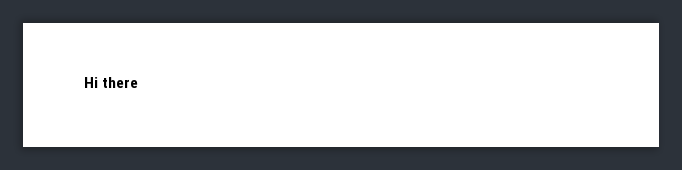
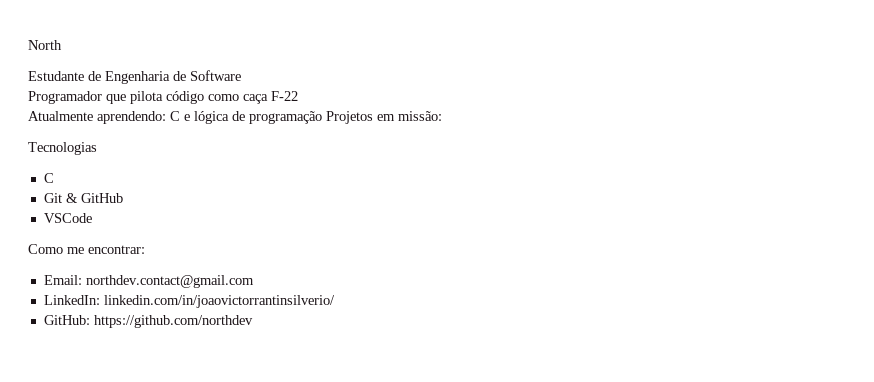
[84,77,139,88] Hi there -> [28,40,62,50] [28,70,241,84] [28,91,298,104] [28,111,442,124] [28,142,97,155] [43,173,54,183] [43,193,123,203] [43,213,92,223] [28,244,145,254] [43,275,254,288] [43,295,335,308] [43,315,253,328] North // Estudante de Engenharia de Software // Programador que pilota código como caça F-22 // Atualmente aprendendo: C e lógica de programação Projetos em missão: // Tecnologias // C // Git & GitHub // VSCode // Como me encontrar: // Email: northdev.contact@gmail.com // LinkedIn: linkedin.com/in/joaovictorrantinsilverio/ // GitHub: https://github.com/northdev

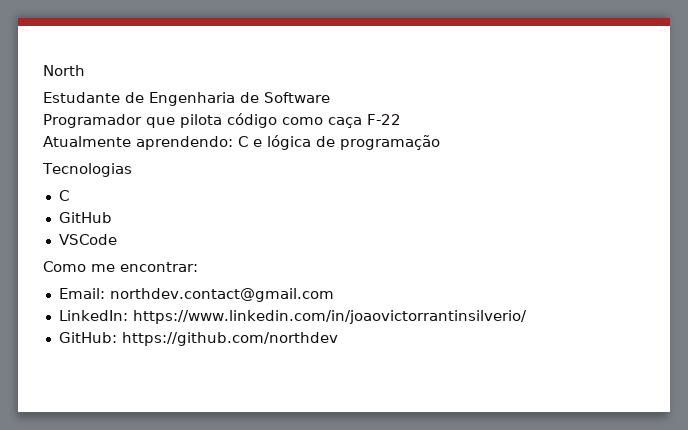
[326,111,442,124] Projetos em missão: -> (440, 142) none
[43,193,78,203] Git & -> (69, 195) none
[103,295,335,308] linkedin.com/in/joaovictorrantinsilverio/ -> [132,310,527,324] https://www.linkedin.com/in/joaovictorrantinsilverio/

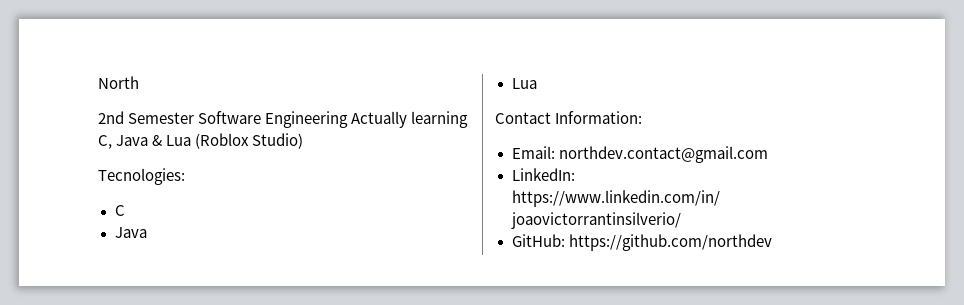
[43,92,330,106] [43,113,401,128] [43,135,440,150] [42,163,132,177] [58,190,69,201] [58,212,112,223] [58,234,117,245] [43,261,198,272] Estudante de Engenharia de Software // Programador que pilota código como caça F-22 // Atualmente aprendendo: C e lógica de programação // Tecnologias // C // GitHub // VSCode // Como me encontrar: -> [98,111,469,128] [98,133,304,149] [98,168,185,185] [114,205,125,216] [114,227,147,238] [511,78,537,89] [495,111,643,124] 2nd Semester Software Engineering Actually learning C, Java & Lua (Roblox Studio) // Tecnologies: // C // Java // Lua // Contact Information:

